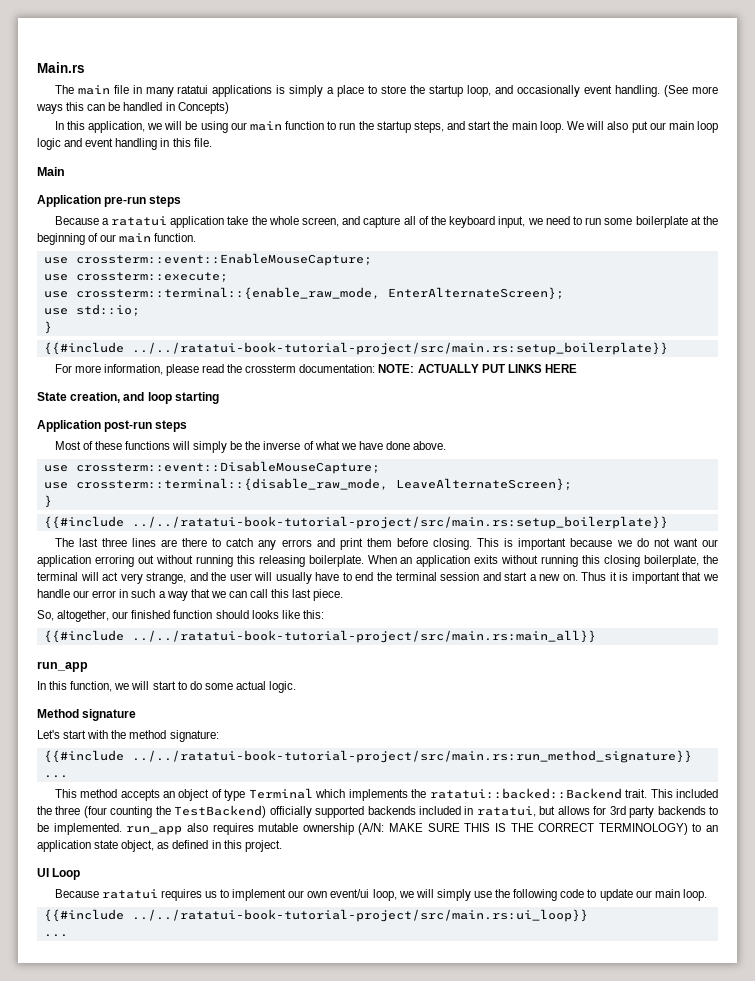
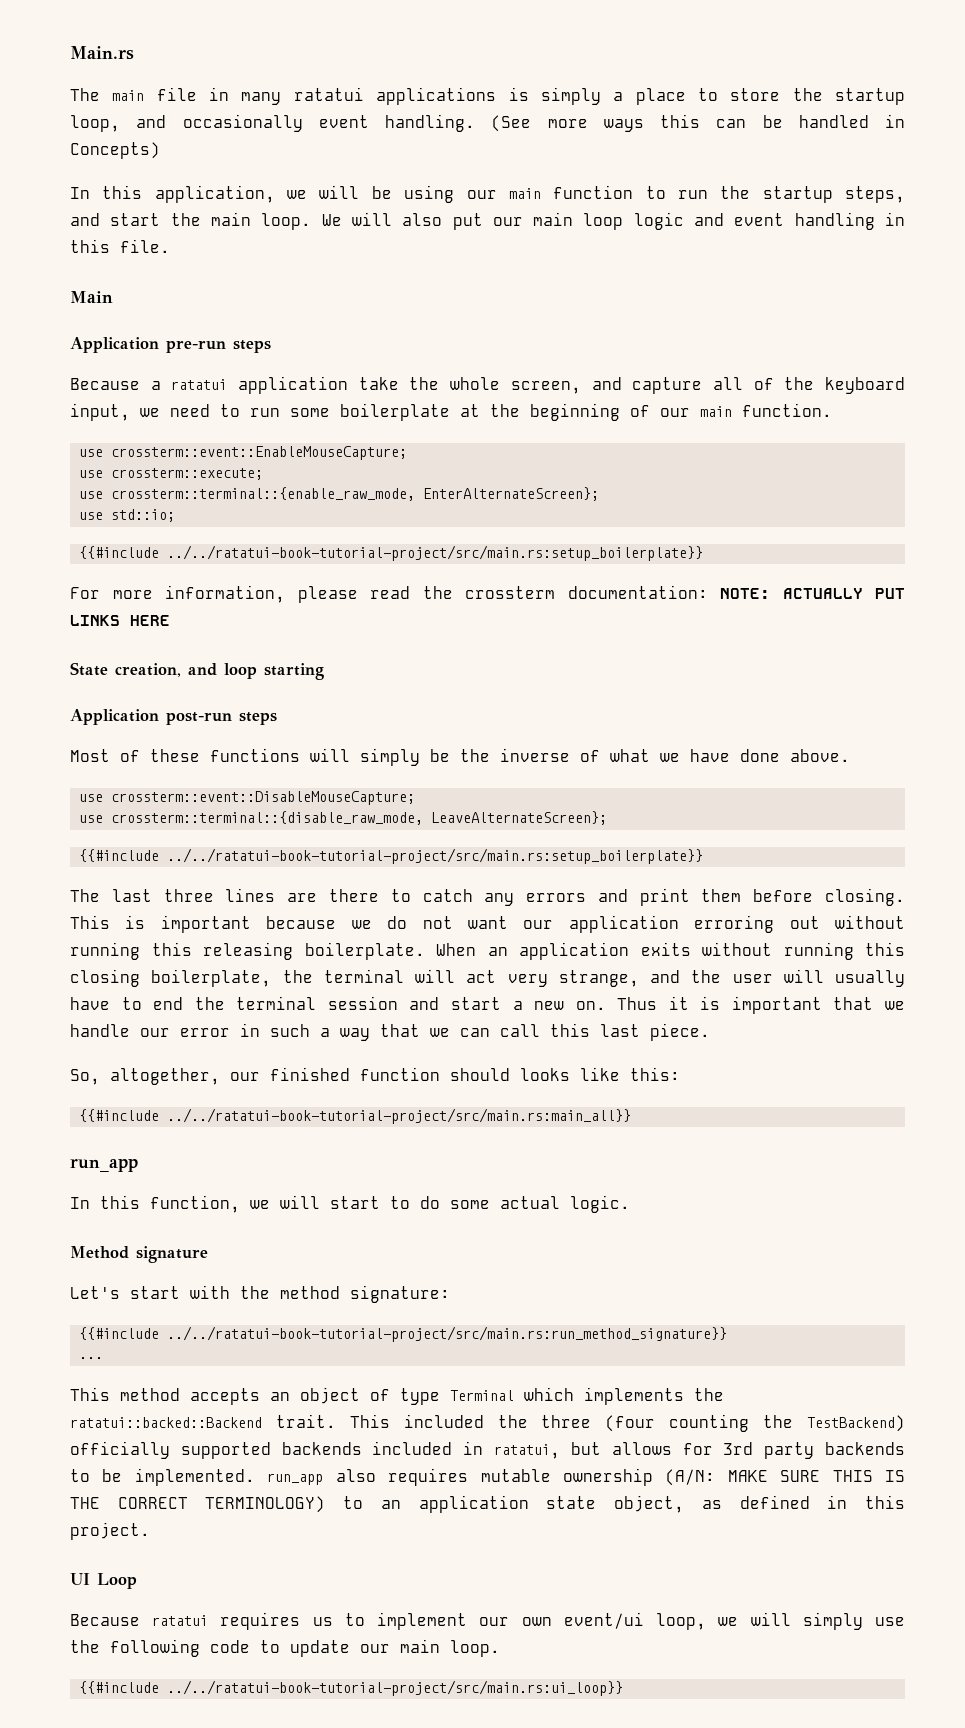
[43,321,52,334] // } -> (176, 515) none
[43,495,52,508] // } -> (608, 818) none
[43,934,68,937] // ... -> (624, 1688) none

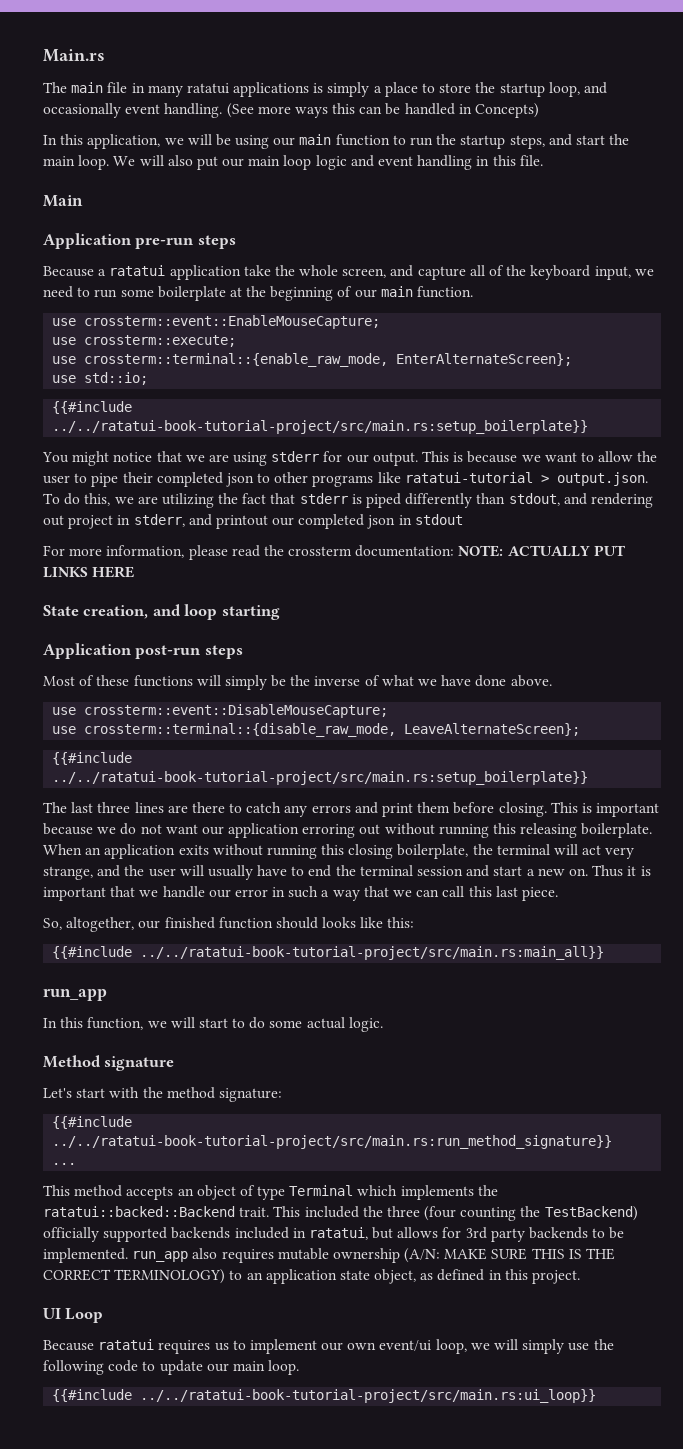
(704, 553) none -> [42,451,658,466] [43,472,648,487] [43,493,653,508] [43,514,463,529] // You might notice that we are using stderr for our output. This is because we want to allow the user to pipe their completed json to other programs like ratatui-tutorial > output.json. To do this, we are utilizing the fact that stderr is piped differently than stdout, and rendering out project in stderr, and printout our completed json in stdout

